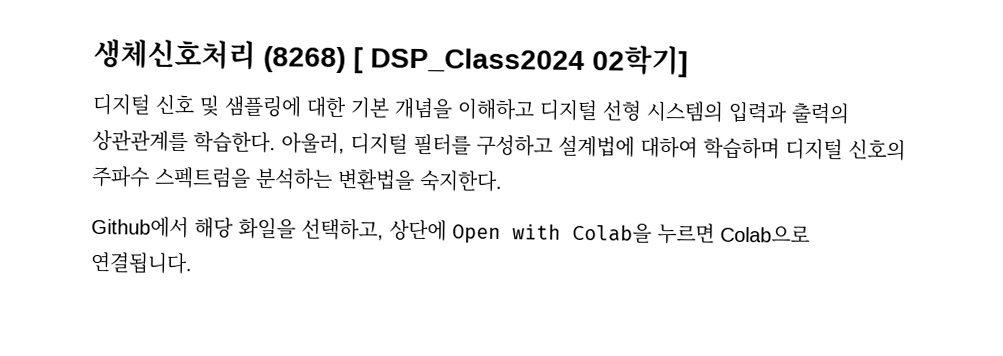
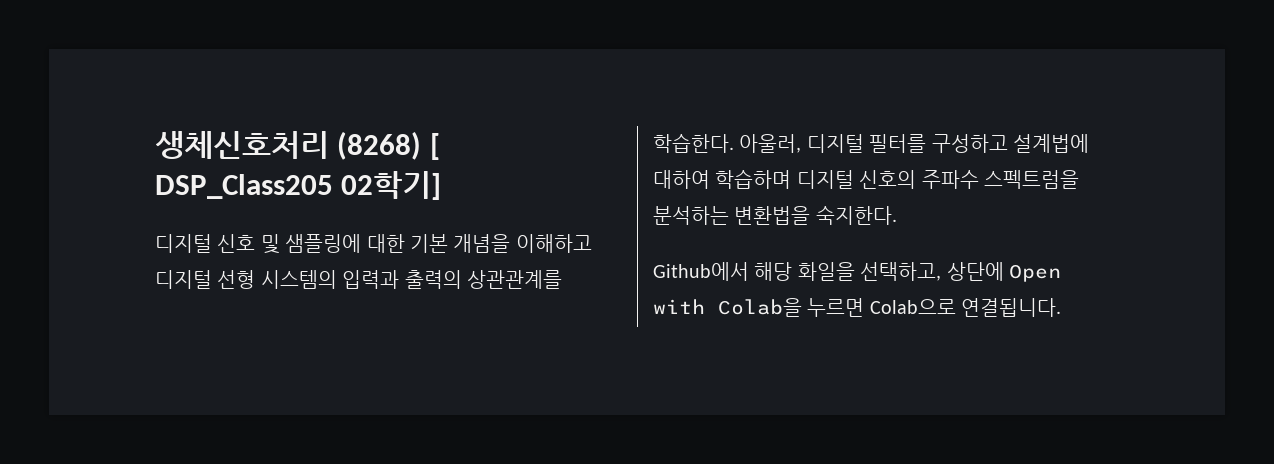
[370,47,585,75] DSP_Class2024 -> [155,174,333,199] DSP_Class205

